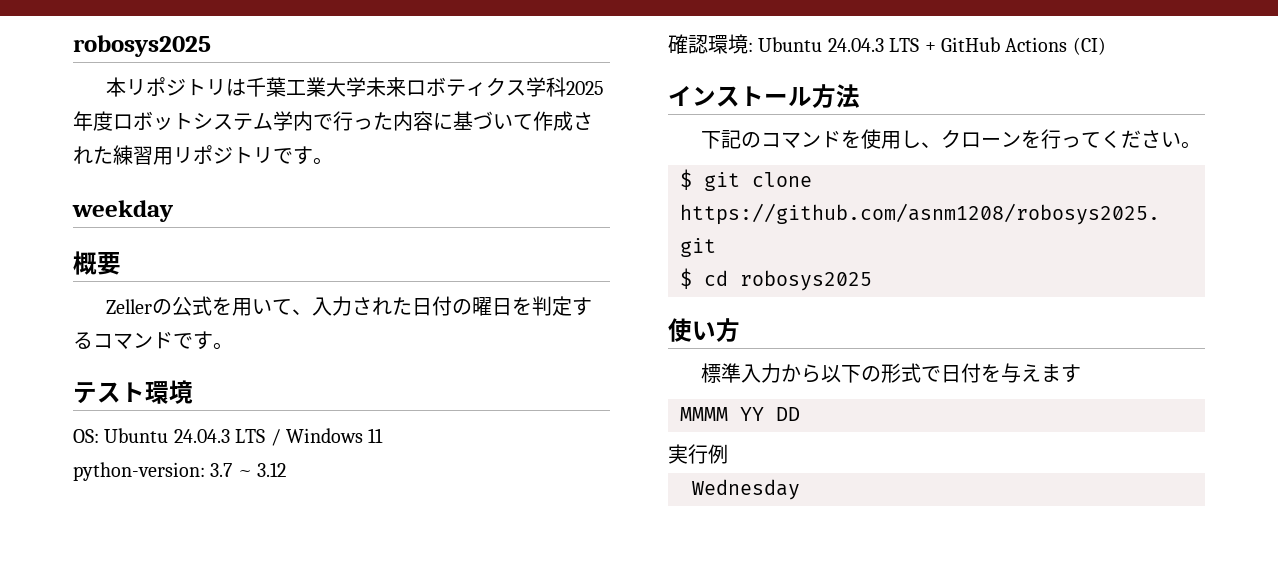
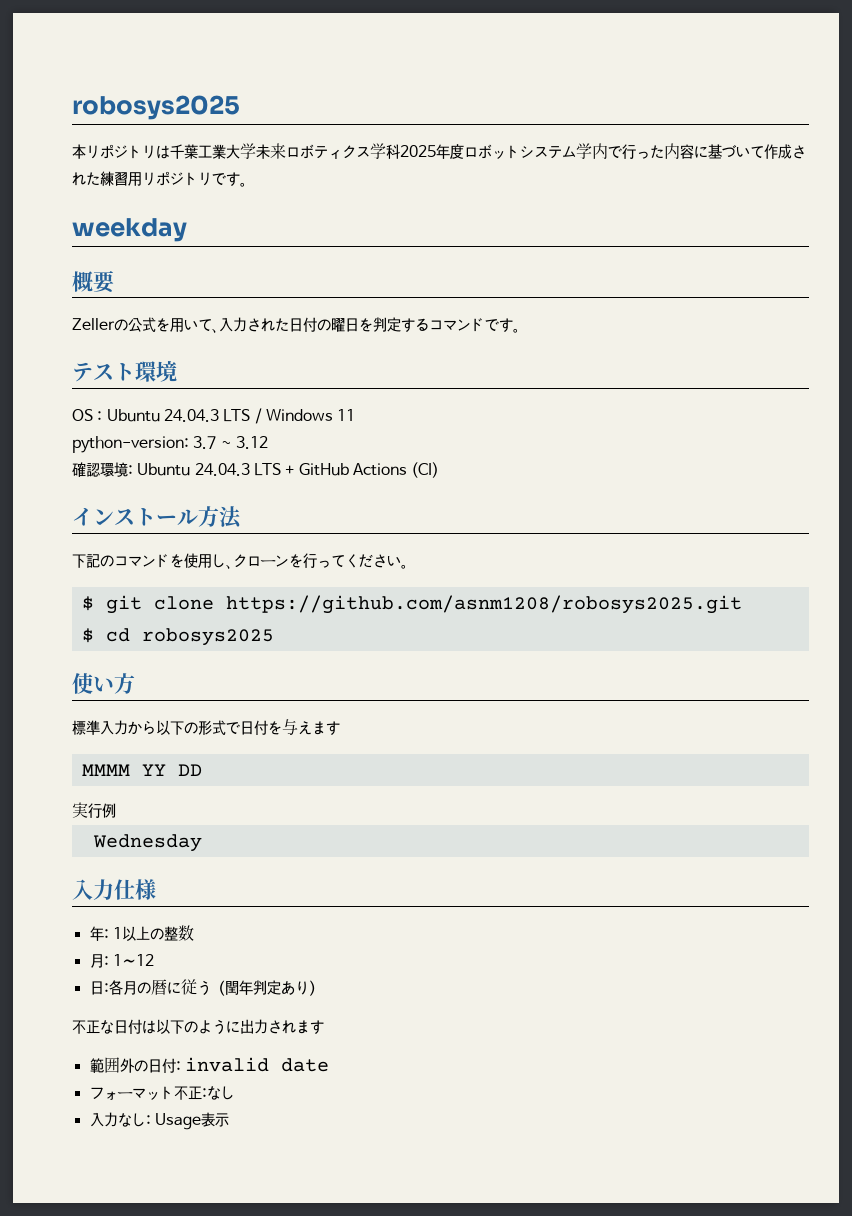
[73,429,99,443] OS: -> [72,409,103,421] OS :
(800, 489) none -> [72,879,156,900] [89,925,194,941] [89,954,154,968] [89,979,323,996] [72,1019,324,1034] [89,1057,329,1073] [89,1086,235,1100] [89,1112,229,1130] // 入力仕様 // 年: 1以上の整数 // 月: 1〜12 // 日:各月の暦に従う（閏年判定あり） // 不正な日付は以下のように出力されます // 範囲外の日付: invalid date // フォーマット不正:なし // 入力なし: Usage表示

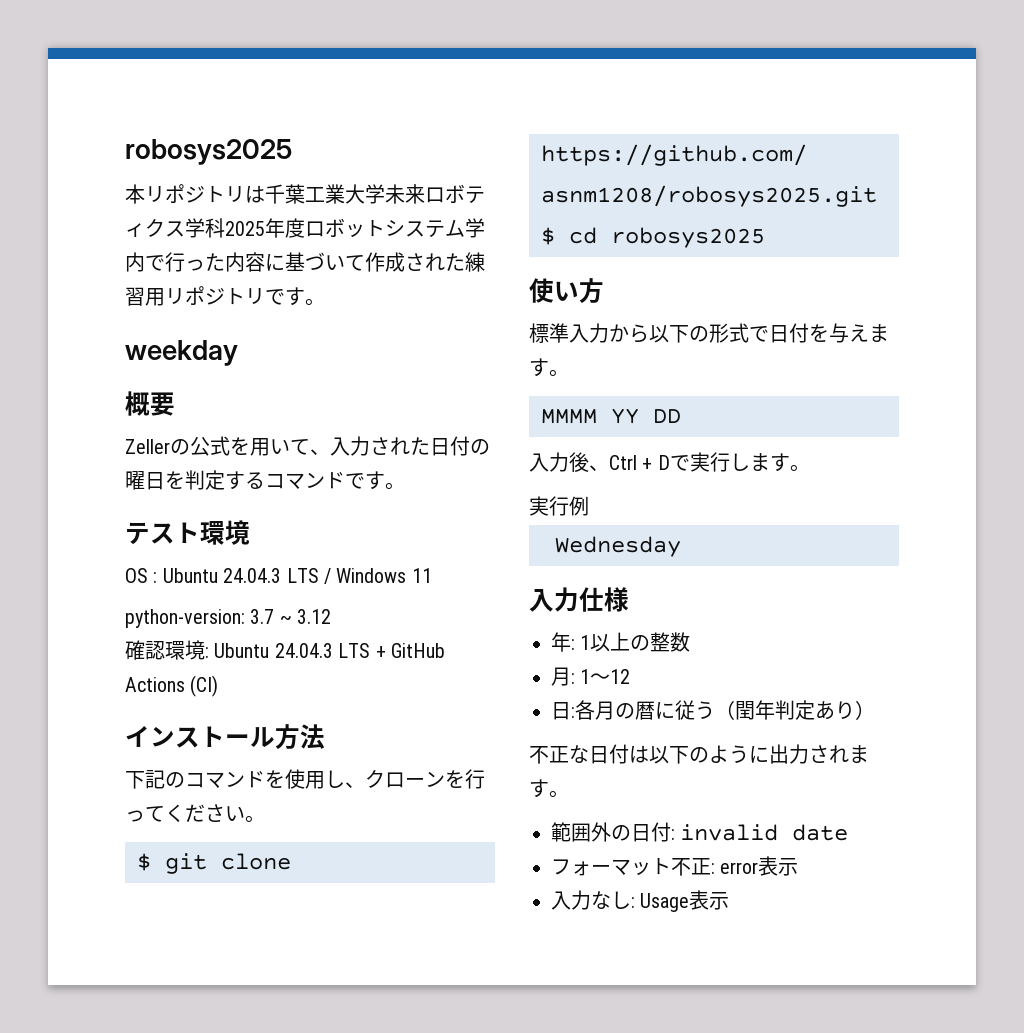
(340, 728) none -> [549,369,569,377] 。
(202, 770) none -> [529,452,810,472] // 入力後、Ctrl + Dで実行します。
(324, 1027) none -> [549,790,569,798] 。
[206,1086,235,1100] なし -> [720,856,799,876] error表示

